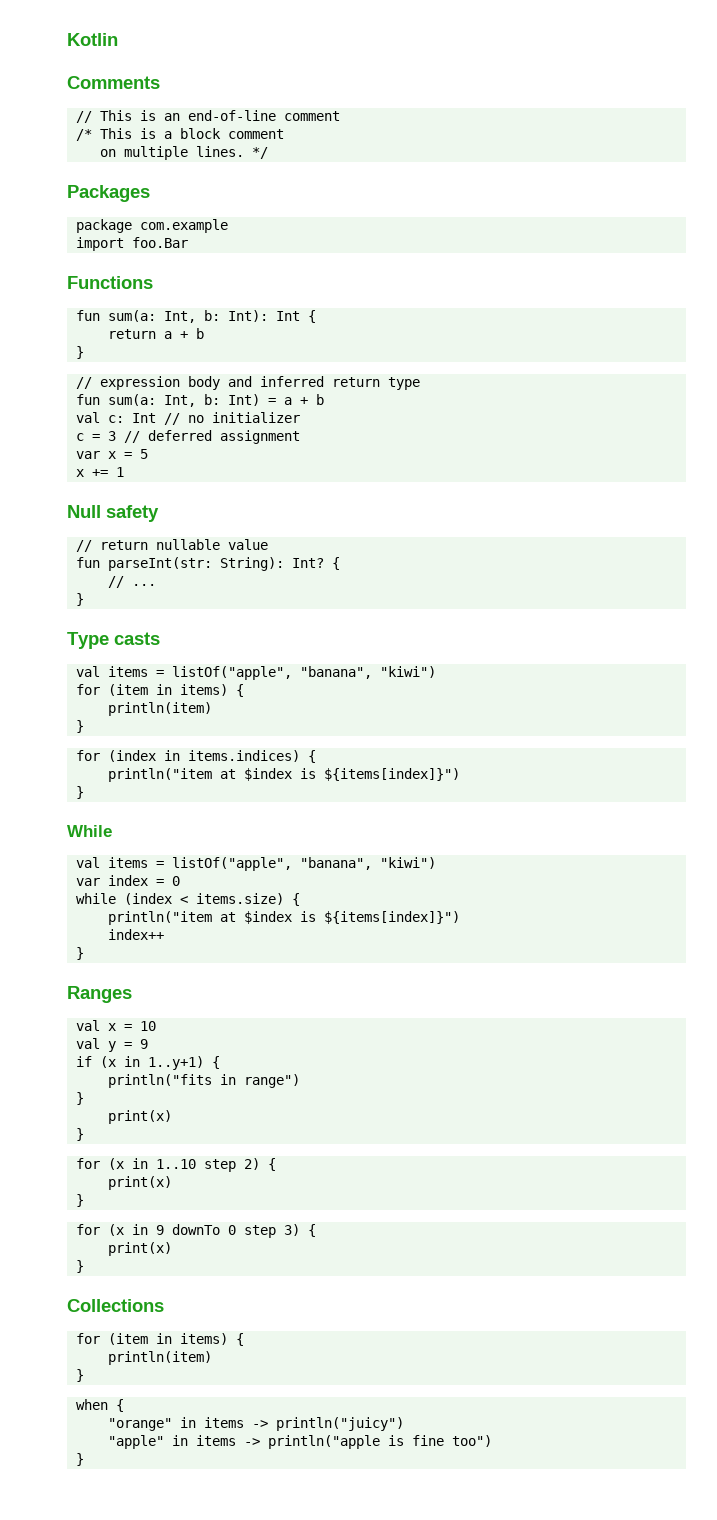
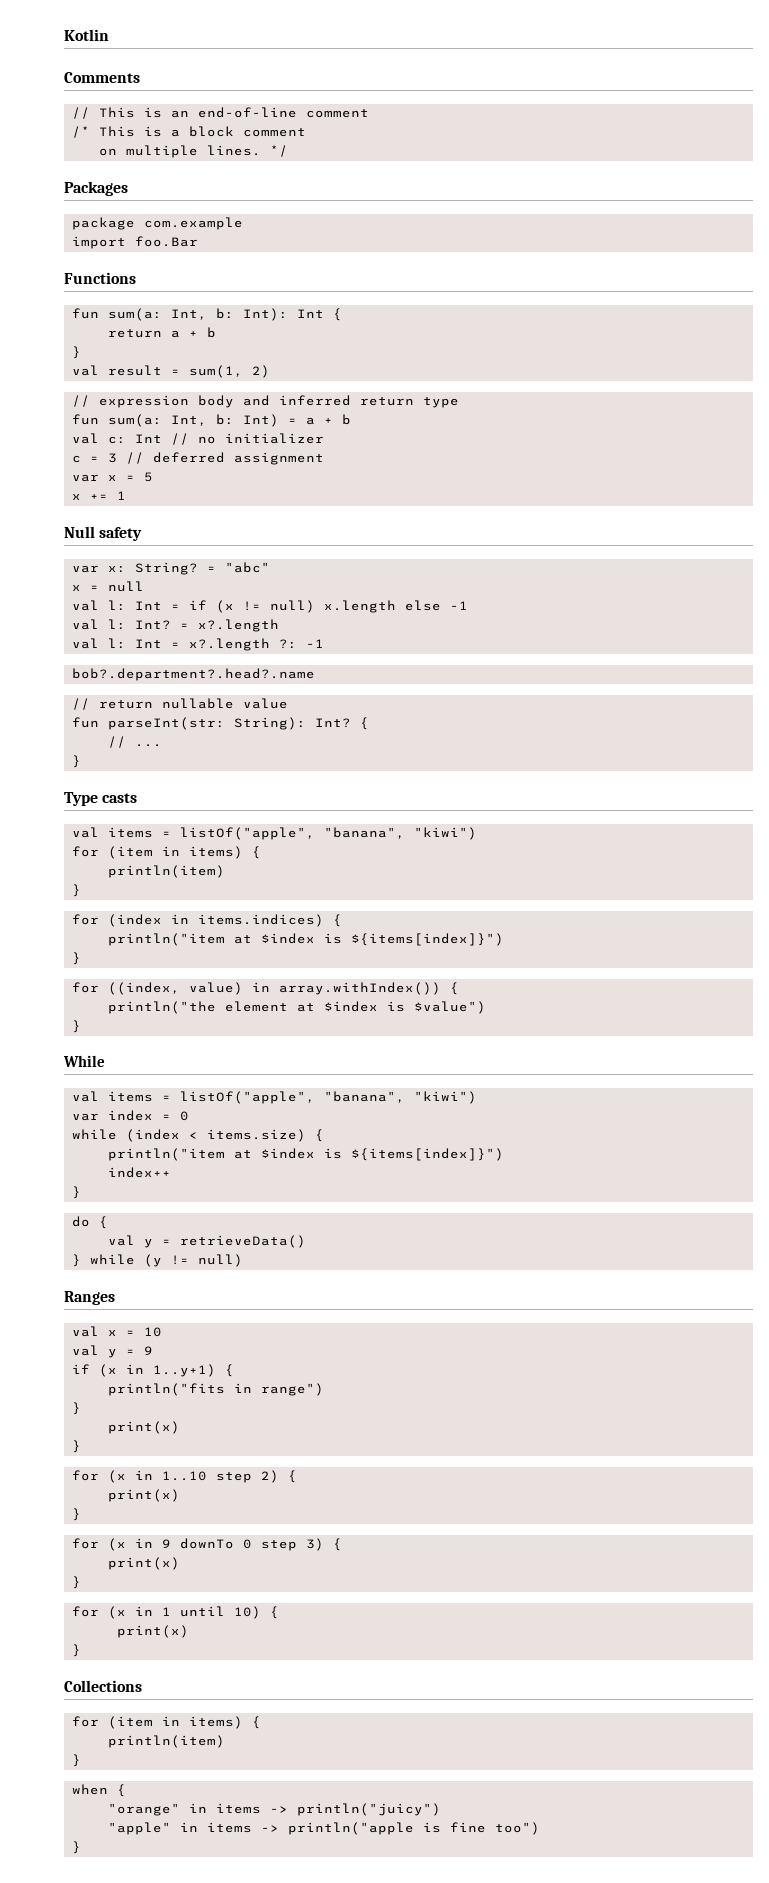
(84, 352) none -> [71,365,270,378] // val result = sum(1, 2)
(159, 513) none -> [71,562,270,575] [71,581,144,592] [71,600,468,613] [71,619,279,632] [71,638,324,651] [71,668,315,681] // var x: String? = "abc" // x = null // val l: Int = if (x != null) x.length else -1 // val l: Int? = x?.length // val l: Int = x?.length ?: -1 // bob?.department?.head?.name
(84, 792) none -> [71,982,459,995] [107,1001,486,1014] [71,1020,81,1033] // for ((index, value) in array.withIndex()) { // println("the element at $index is $value") // }
(84, 953) none -> [71,1216,108,1229] [107,1235,306,1248] [71,1254,243,1267] // do { // val y = retrieveData() // } while (y != null)
(84, 1266) none -> [71,1606,279,1619] [116,1625,189,1638] [71,1644,81,1657] // for (x in 1 until 10) { // print(x) // }

